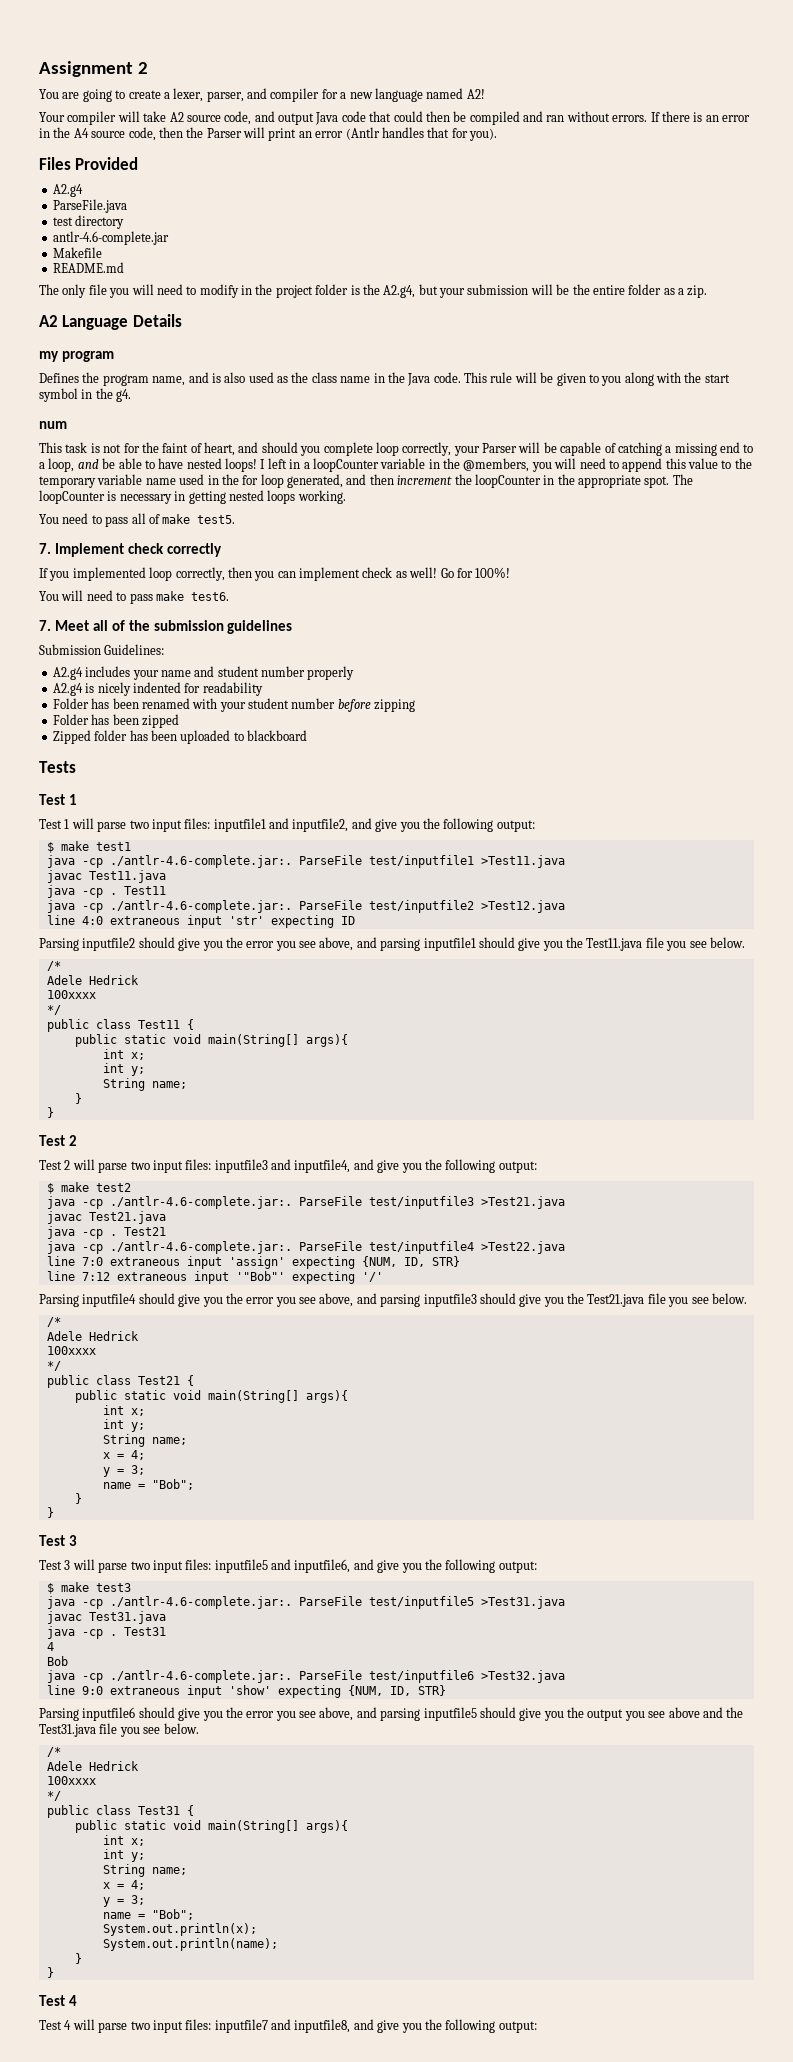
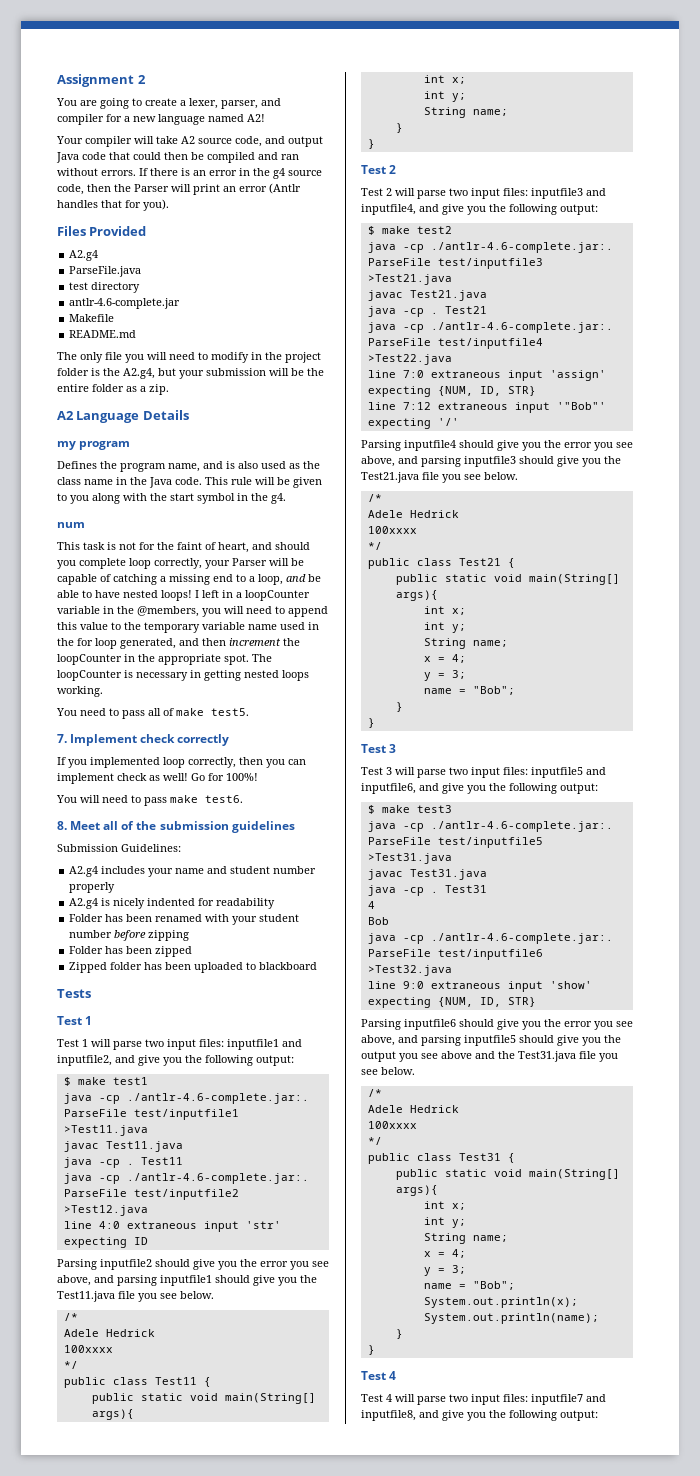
[73,128,89,138] A4 -> [273,168,285,179] g4
[39,620,51,631] 7. -> [57,821,67,830] 8.

